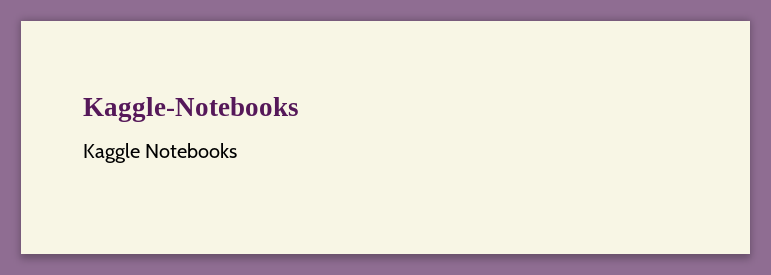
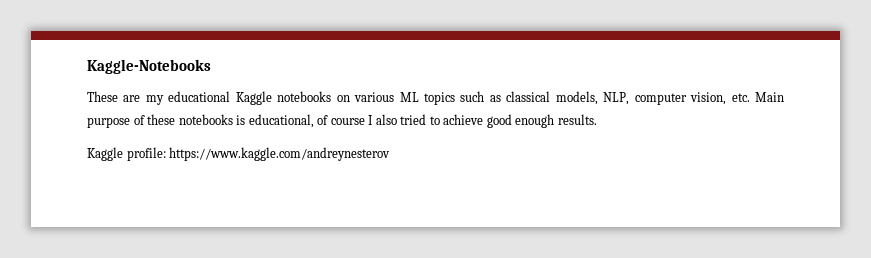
[83,143,238,163] Kaggle Notebooks -> [87,91,785,105] [87,114,597,128] [87,147,391,161] These are my educational Kaggle notebooks on various ML topics such as classical models, NLP, computer vision, etc. Main purpose of these notebooks is educational, of course I also tried to achieve good enough results. // Kaggle profile: https://www.kaggle.com/andreynesterov

